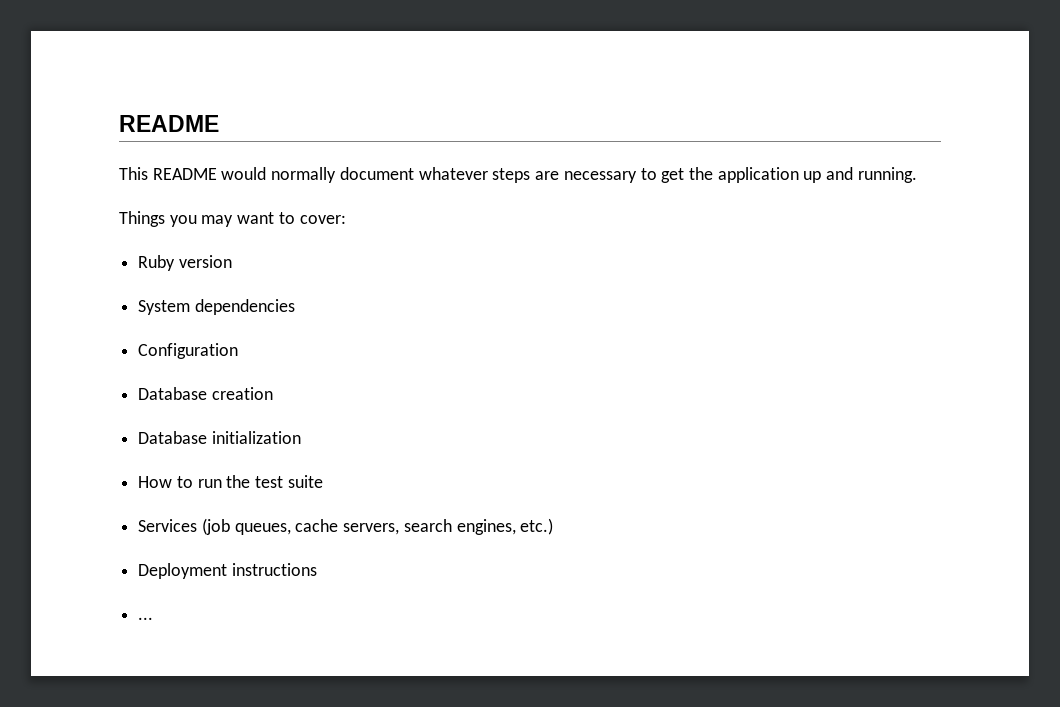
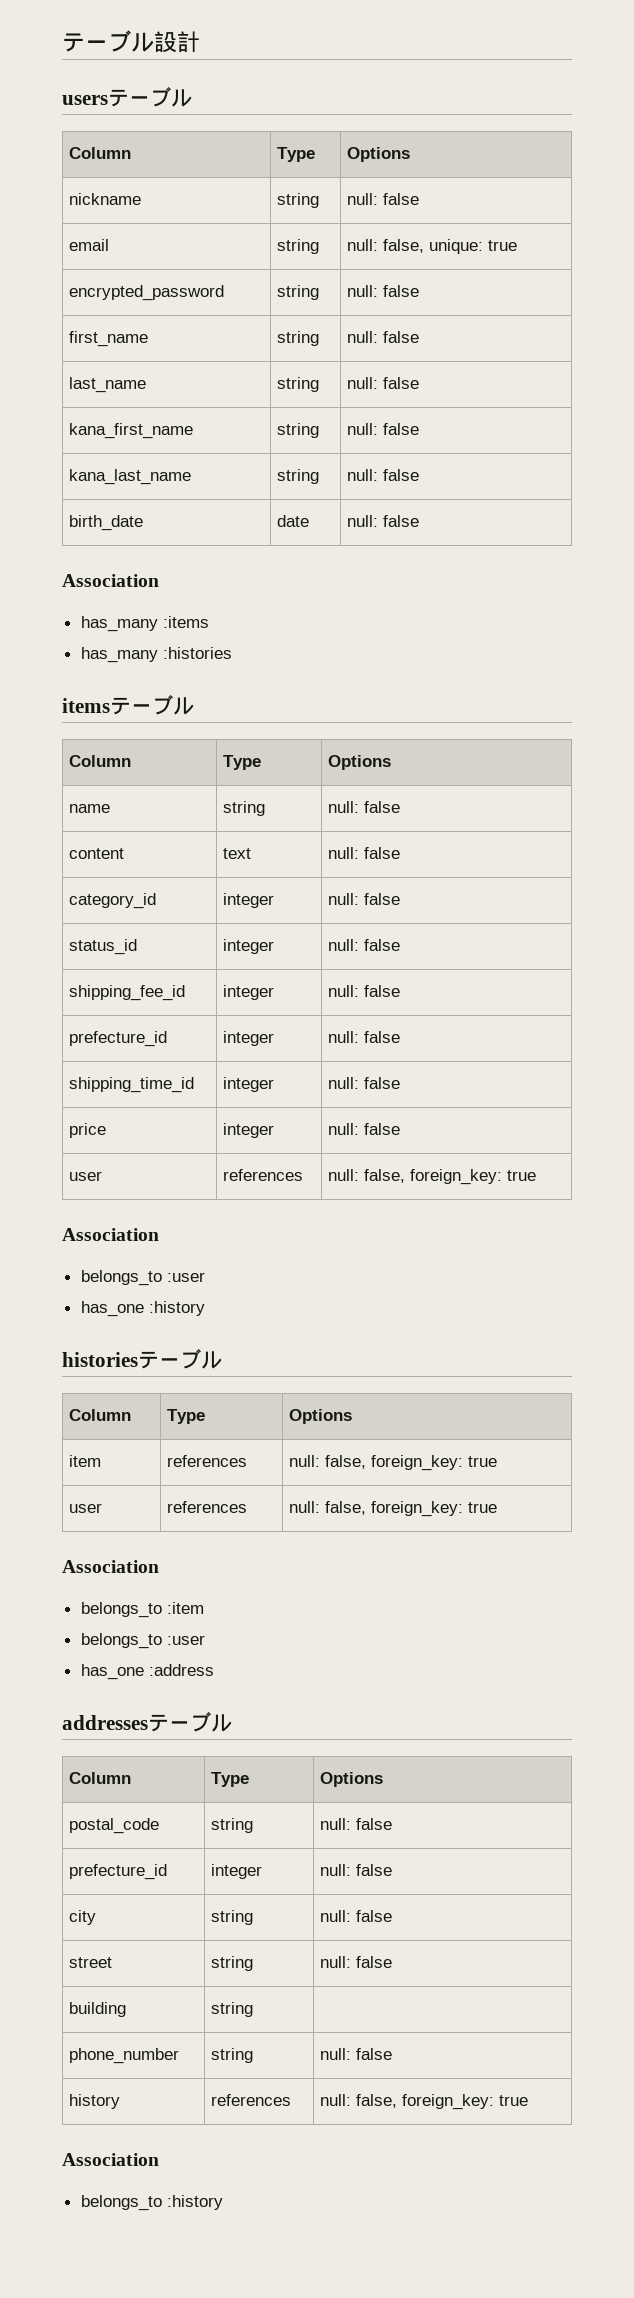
[119,115,219,132] [119,167,917,183] [119,211,346,227] [138,255,232,271] [138,299,295,315] [138,343,239,359] [138,387,273,400] [138,431,301,444] [138,475,323,488] [138,518,554,535] [138,563,317,579] [138,617,154,620] README // This README would normally document whatever steps are necessary to get the application up and running. // Things you may want to cover: // Ruby version // System dependencies // Configuration // Database creation // Database initialization // How to run the test suite // Services (job queues, cache servers, search engines, etc.) // Deployment instructions // ... -> [62,30,200,53] [62,87,192,107] [69,147,132,159] [277,147,316,162] [347,147,411,162] [69,193,142,205] [277,193,320,208] [347,193,420,205] [69,239,110,251] [277,239,320,254] [347,239,518,254] [69,285,225,301] [277,285,320,300] [347,285,420,297] [69,331,149,347] [277,331,320,346] [347,331,420,343] [69,377,147,393] [277,377,320,392] [347,377,420,389] [69,423,194,439] [277,423,320,438] [347,423,420,435] [69,469,192,485] [277,469,320,484] [347,469,420,481] [69,515,144,531] [277,515,310,527] [347,515,420,527] [62,574,159,587] [80,616,209,632] [80,647,232,663] [62,695,194,715] [69,755,132,767] [223,755,262,770] [328,755,392,770] [69,804,111,813] [223,801,266,816] [328,801,401,813] [69,848,125,859] [223,848,252,859] [328,847,401,859] [69,893,157,909] [223,893,275,908] [328,893,401,905] [69,939,138,955] [223,939,275,954] [328,939,401,951] [69,985,186,1001] [223,985,275,1000] [328,985,401,997] [69,1031,168,1047] [223,1031,275,1046] [328,1031,401,1043] [69,1077,195,1093] [223,1077,275,1092] [328,1077,401,1089] [69,1123,107,1138] [223,1123,275,1138] [328,1123,401,1135] [69,1171,103,1181] [223,1169,304,1181] [328,1169,537,1185] [62,1228,159,1241] [80,1270,205,1286] [80,1301,205,1317] [62,1349,222,1369] [69,1409,132,1421] [167,1409,206,1424] [289,1409,353,1424] [69,1455,102,1467] [167,1455,248,1467] [289,1455,498,1471] [69,1503,103,1513] [167,1501,248,1513] [289,1501,498,1517] [62,1560,159,1573] [80,1602,204,1618] [80,1633,205,1649] [80,1664,214,1680] [62,1712,232,1732] [69,1772,132,1784] [211,1772,250,1787] [320,1772,384,1787] [69,1818,160,1834] [211,1818,254,1833] [320,1818,393,1830] [69,1864,168,1880] [211,1864,263,1879] [320,1864,393,1876] [69,1910,97,1925] [211,1910,254,1925] [320,1910,393,1922] [69,1957,113,1968] [211,1956,254,1971] [320,1956,393,1968] [69,2002,127,2017] [211,2002,254,2017] [69,2048,180,2064] [211,2048,254,2063] [320,2048,393,2060] [69,2094,121,2109] [211,2094,292,2106] [320,2094,529,2110] [62,2153,159,2166] [80,2195,223,2211] テーブル設計 // usersテーブル // Column | Type | Options // nickname | string | null: false // email | string | null: false, unique: true // encrypted_password | string | null: false // first_name | string | null: false // last_name | string | null: false // kana_first_name | string | null: false // kana_last_name | string | null: false // birth_date | date | null: false // Association // has_many :items // has_many :histories // itemsテーブル // Column | Type | Options // name | string | null: false // content | text | null: false // category_id | integer | null: false // status_id | integer | null: false // shipping_fee_id | integer | null: false // prefecture_id | integer | null: false // shipping_time_id | integer | null: false // price | integer | null: false // user | references | null: false, foreign_key: true // Association // belongs_to :user // has_one :history // historiesテーブル // Column | Type | Options // item | references | null: false, foreign_key: true // user | references | null: false, foreign_key: true // Association // belongs_to :item // belongs_to :user // has_one :address // addressesテーブル // Column | Type | Options // postal_code | string | null: false // prefecture_id | integer | null: false // city | string | null: false // street | string | null: false // building | string | // phone_number | string | null: false // history | references | null: false, foreign_key: true // Association // belongs_to :history

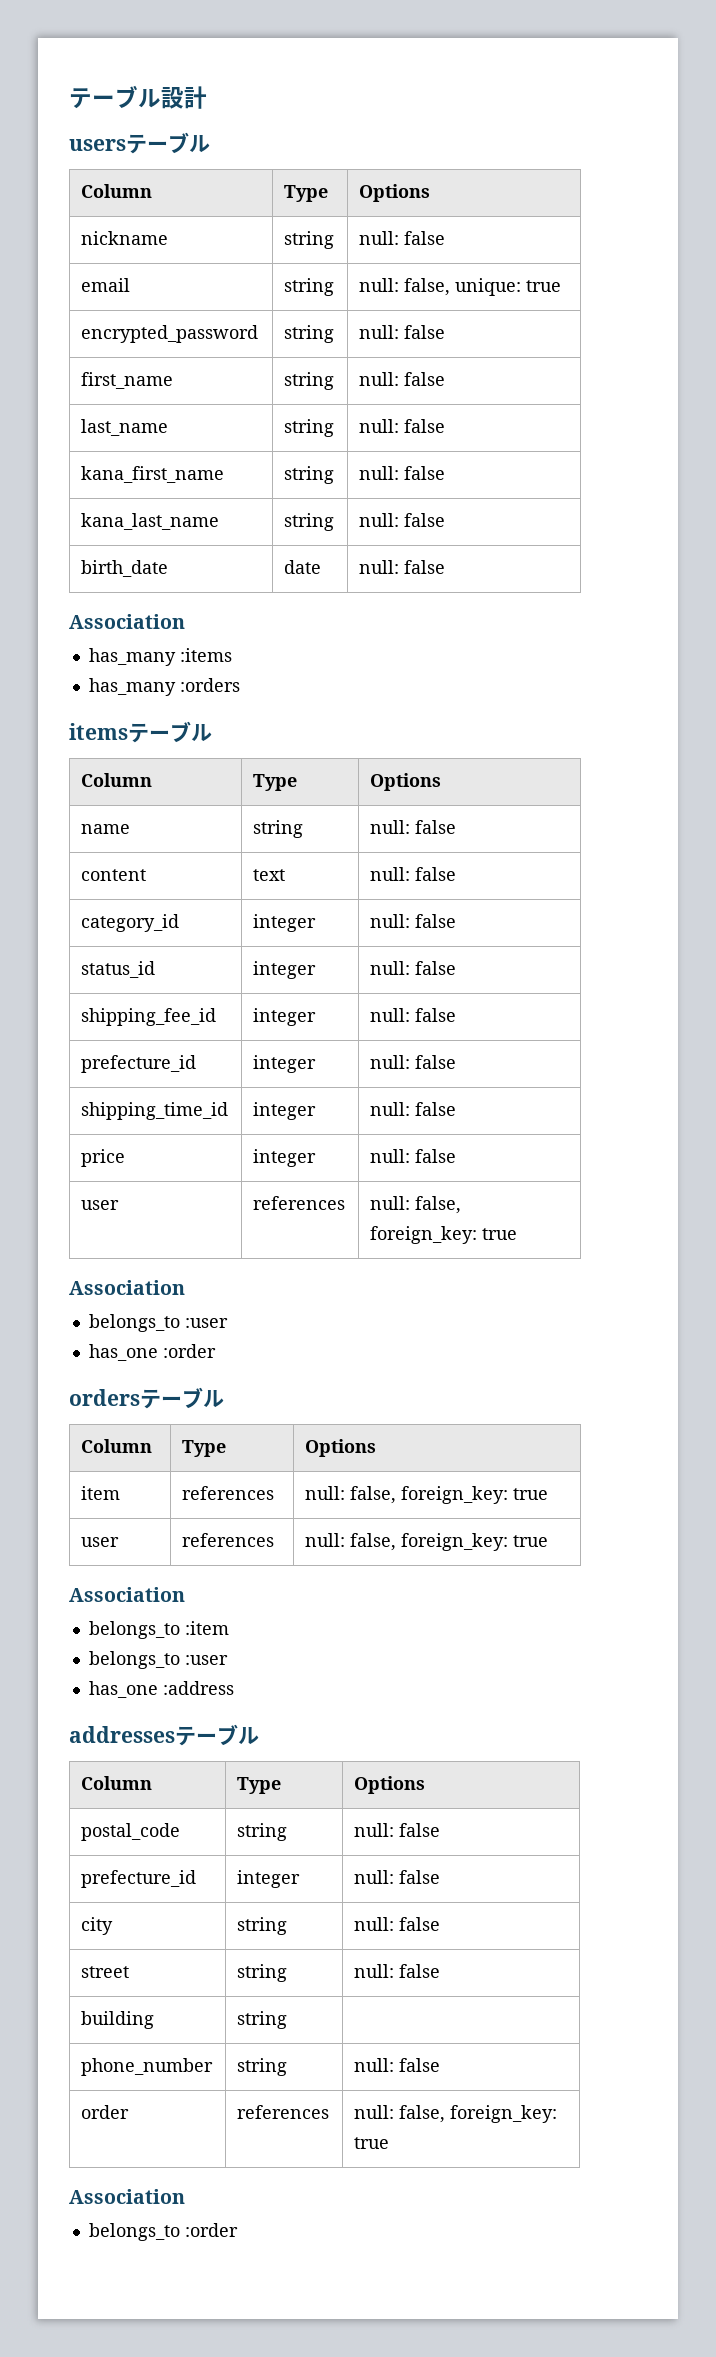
[162,647,232,659] :histories -> [179,678,240,692] :orders
[148,1301,205,1316] [62,1352,138,1367] :history // histories -> [162,1344,216,1358] [69,1389,140,1406] :order // orders
[69,2094,121,2109] [211,2094,292,2106] [320,2094,529,2110] [62,2153,159,2166] [80,2195,223,2211] history | references | null: false, foreign_key: true // Association // belongs_to :history -> [81,2105,130,2119] [237,2105,330,2119] [354,2105,558,2123] [354,2137,390,2149] [69,2189,185,2204] [88,2223,238,2241] order | references | null: false, foreign_key: true // Association // belongs_to :order

